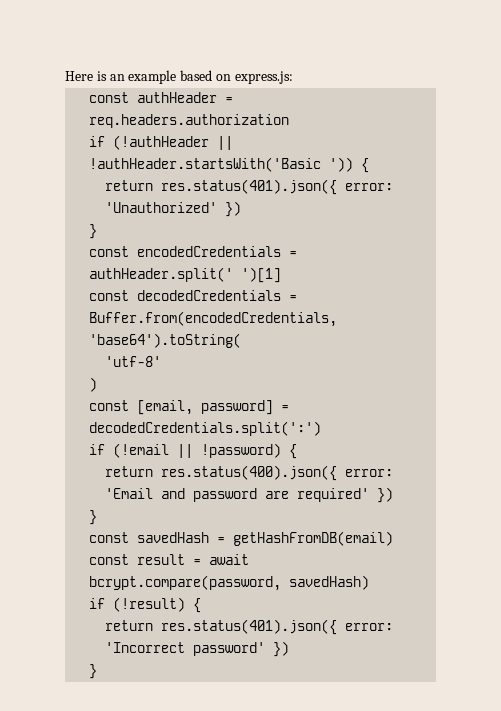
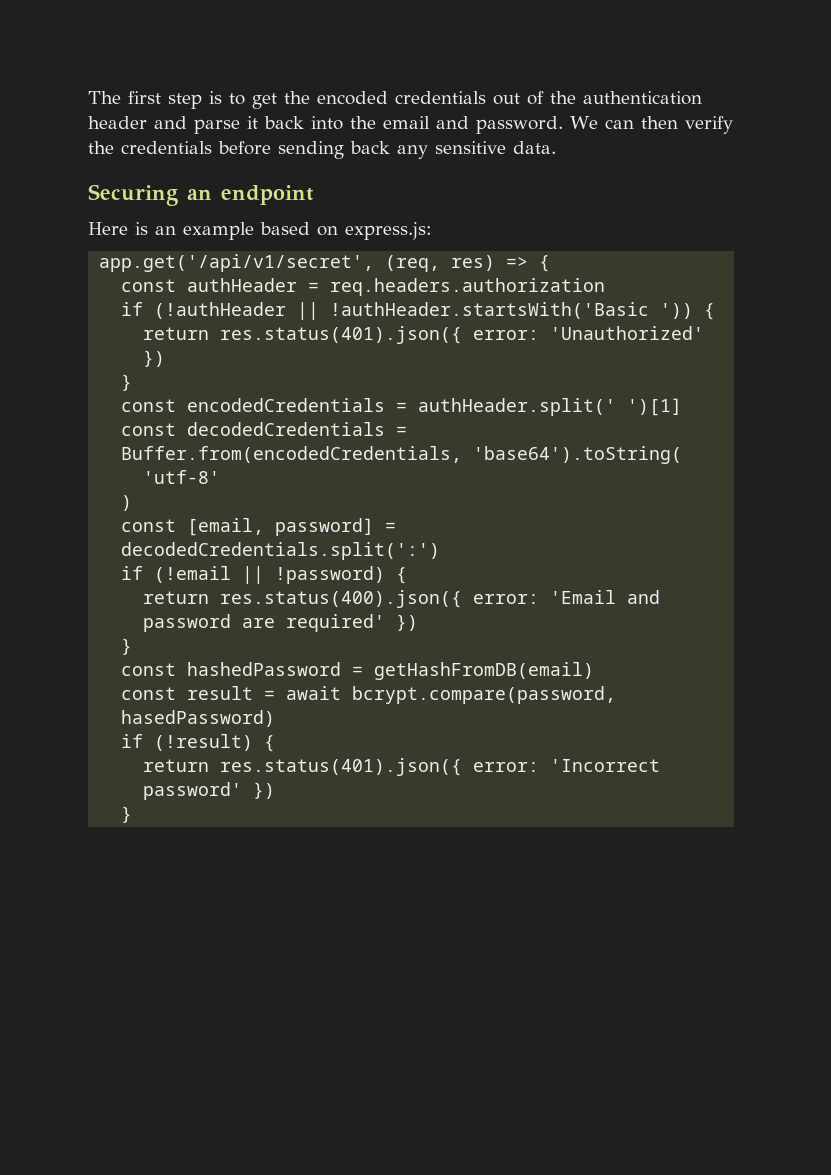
(65, 76) none -> [88,91,702,109] [88,116,733,134] [88,141,556,159] [88,184,314,206] The first step is to get the encoded credentials out of the authentication header and parse it back into the email and password. We can then verify the credentials before sending back any sensitive data. // Securing an endpoint //
(293, 77) none -> [99,254,551,272] // app.get('/api/v1/secret', (req, res) => {
[137,532,210,543] savedHash -> [187,662,342,676] hashedPassword
[289,575,370,590] savedHash) -> [121,710,276,727] hasedPassword)

